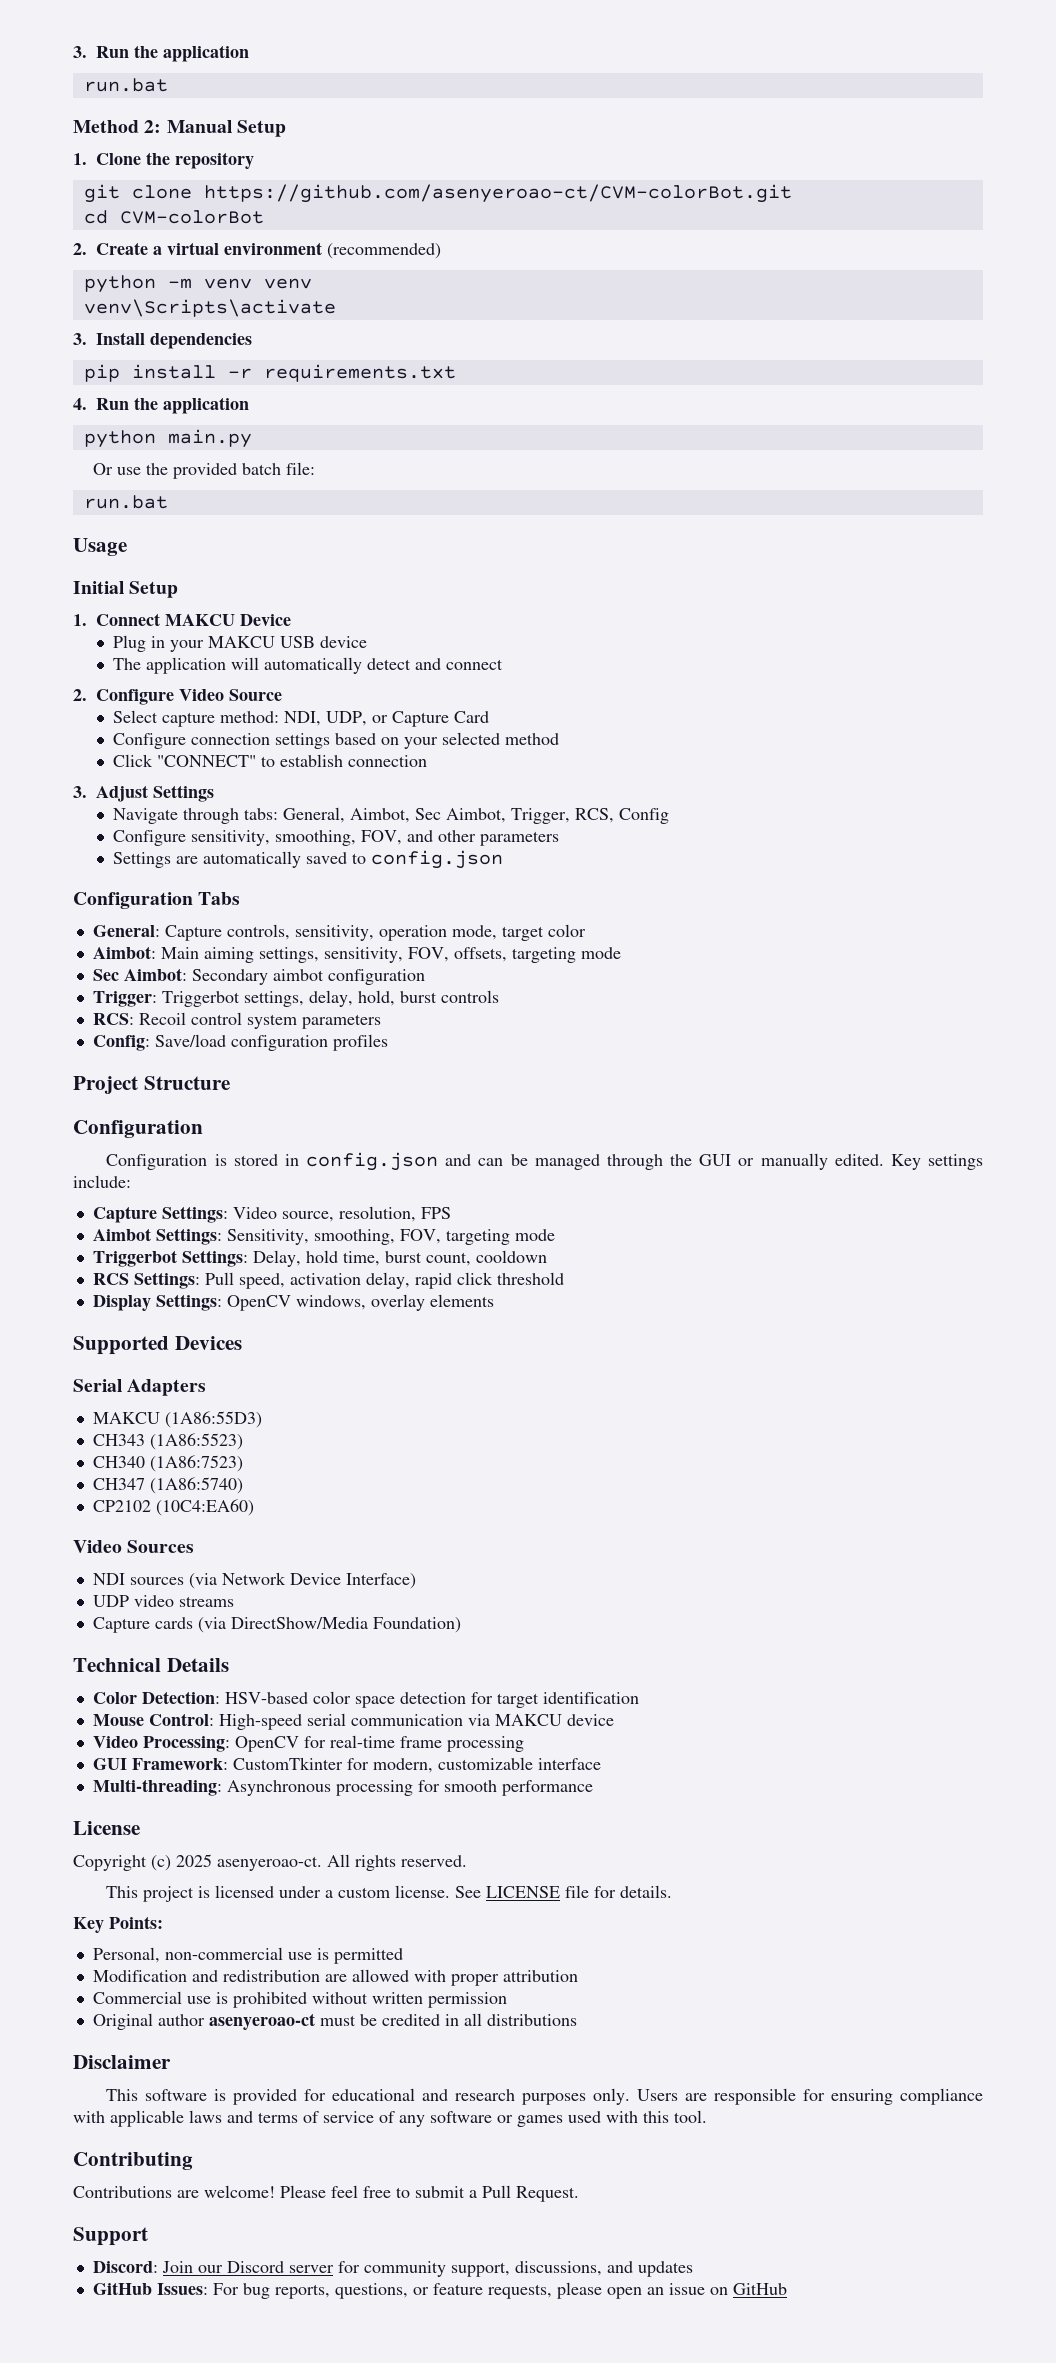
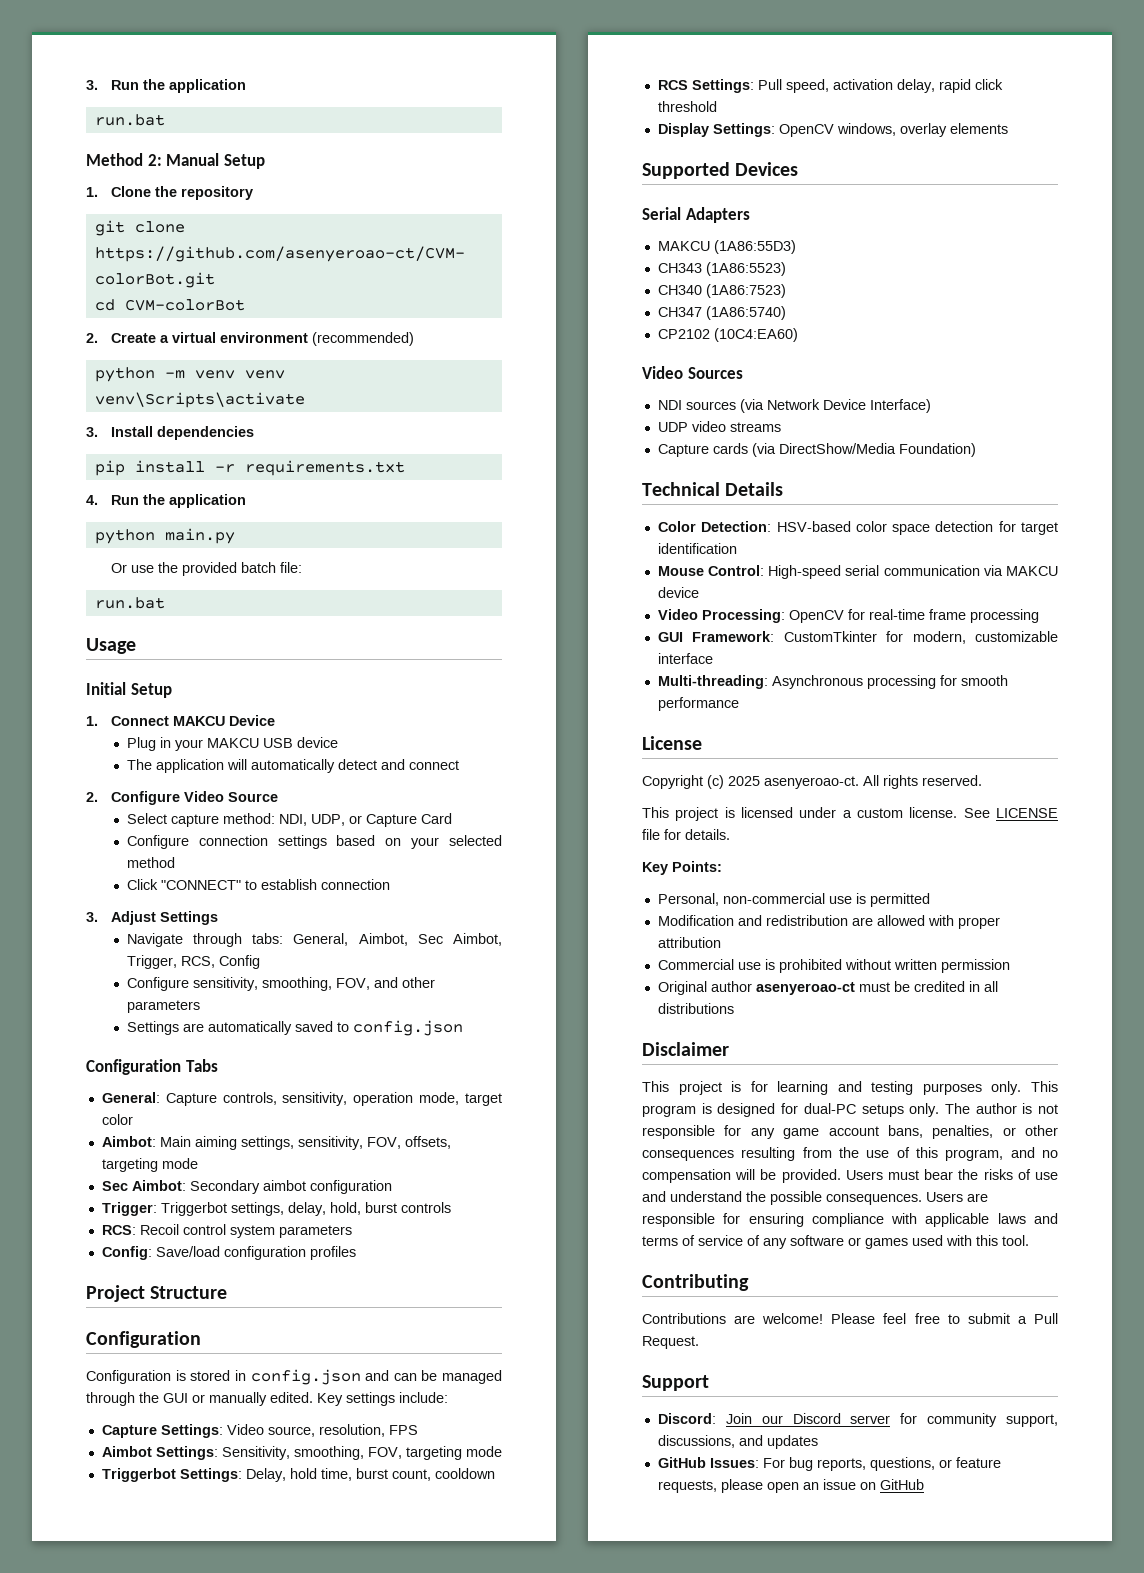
[145,2088,631,2105] software is provided for educational and research purposes only. -> [678,1081,1058,1095] [642,1103,1058,1117] [642,1125,1058,1139] [642,1147,1058,1161] [642,1169,1058,1183] [642,1191,922,1205] project is for learning and testing purposes only. This program is designed for dual-PC setups only. The author is not responsible for any game account bans, penalties, or other consequences resulting from the use of this program, and no compensation will be provided. Users must bear the risks of use and understand the possible consequences.

